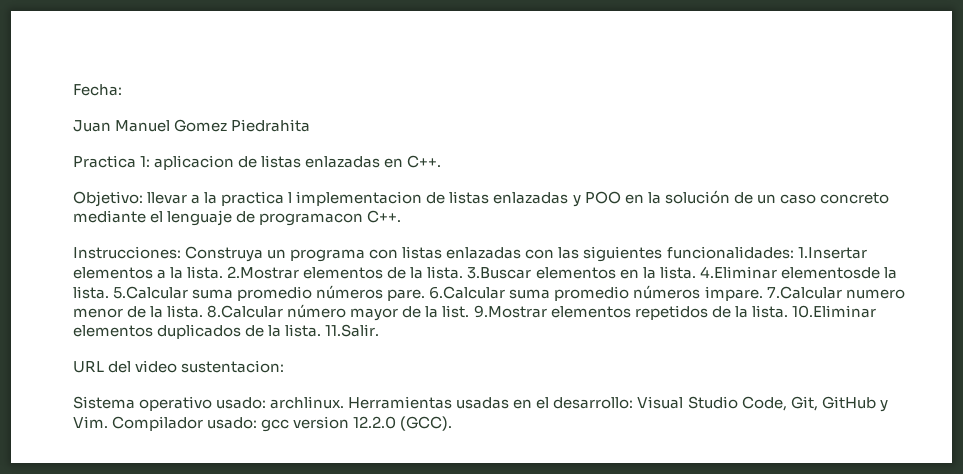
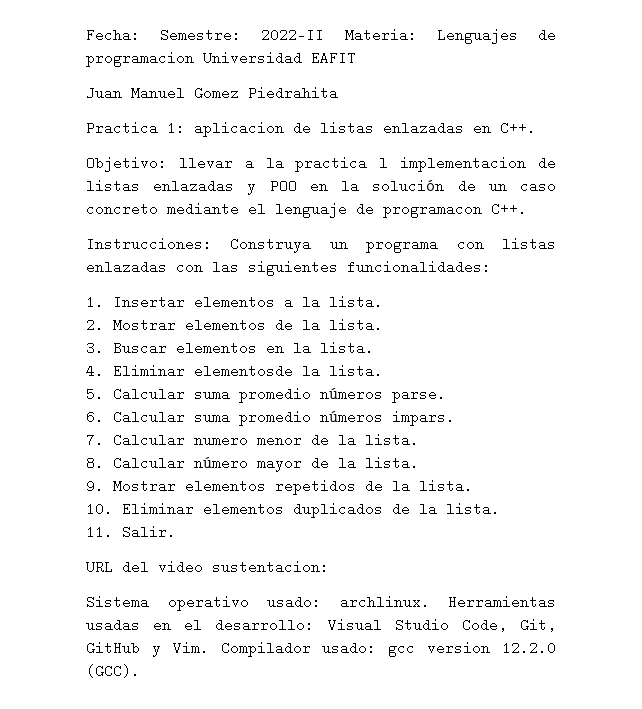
(122, 90) none -> [160,28,556,44] [86,51,356,67] Semestre: 2022-II Materia: Lenguajes de programacion Universidad EAFIT
[797,247,867,259] 1.Insertar -> [86,295,185,309] // 1. Insertar
[227,266,300,279] 2.Mostrar -> [86,318,176,332] // 2. Mostrar
[467,267,532,279] 3.Buscar -> [86,341,167,355] // 3. Buscar
[699,266,777,279] 4.Eliminar -> [86,364,185,378] // 4. Eliminar
[113,285,842,301] 5.Calcular suma promedio números pare. 6.Calcular suma promedio números impare. 7.Calcular -> [86,387,446,403] [86,410,455,426] [86,433,185,447] // 5. Calcular suma promedio números parse. // 6. Calcular suma promedio números impars. // 7. Calcular
[207,305,284,318] 8.Calcular -> [86,456,185,470] // 8. Calcular
[442,305,547,318] list. 9.Mostrar -> [364,456,419,470] [86,479,176,493] lista. // 9. Mostrar
[791,305,876,318] 10.Eliminar -> [86,502,194,516] // 10. Eliminar
[325,324,380,337] 11.Salir. -> [86,525,176,539] // 11. Salir.

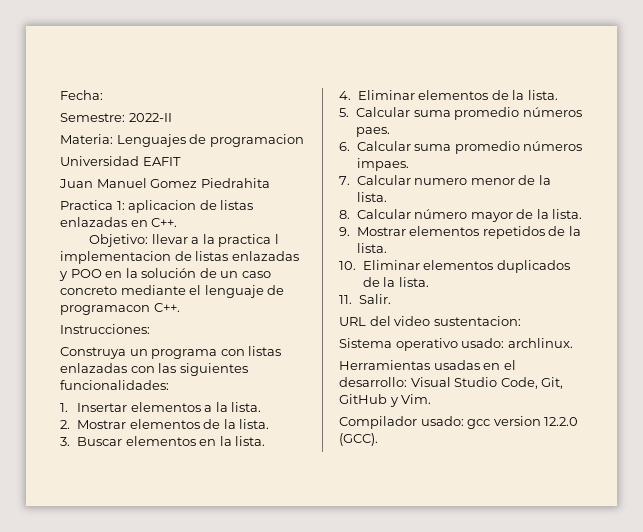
(140, 35) none -> (103, 95) //
(325, 35) none -> (172, 117) //
(194, 59) none -> (304, 140) //
(212, 244) none -> (150, 329) //
[193,364,293,378] elementosde -> [418,90,509,100] elementos de
[391,387,446,403] parse. -> [356,127,391,137] paes.
[391,410,455,426] impars. -> [356,158,409,171] impaes.
(430, 602) none -> (573, 343) //
(209, 648) none -> (432, 399) //

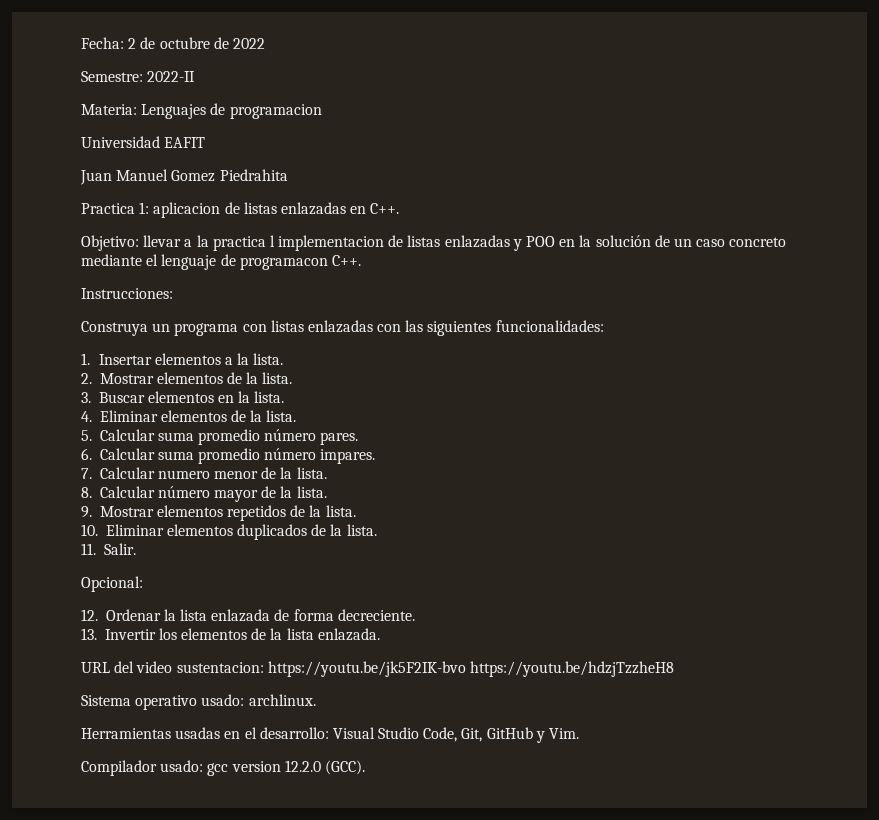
(103, 95) none -> [128,37,265,49] 2 de octubre de 2022
[522,107,582,117] [356,127,391,137] números paes. -> [264,429,359,445] número pares.
[523,141,583,151] [356,158,409,171] números impaes. -> [264,448,376,464] número impares.
(391, 299) none -> [81,576,143,592] [81,609,415,622] [81,628,380,641] // Opcional: // 12. Ordenar la lista enlazada de forma decreciente. // 13. Invertir los elementos de la lista enlazada.
(521, 321) none -> [267,661,674,677] https://youtu.be/jk5F2IK-bvo https://youtu.be/hdzjTzzheH8

